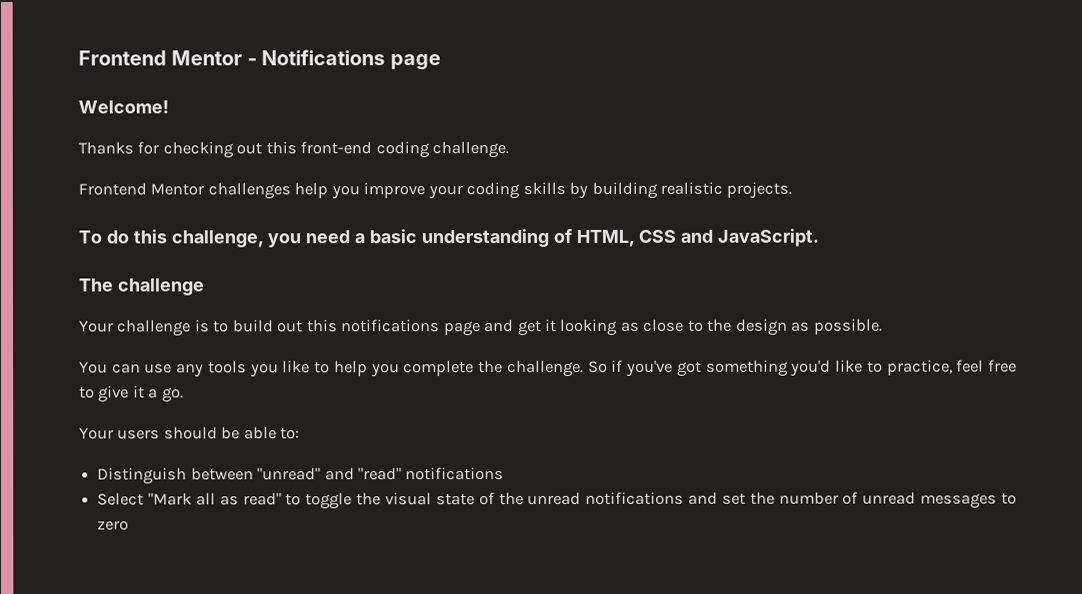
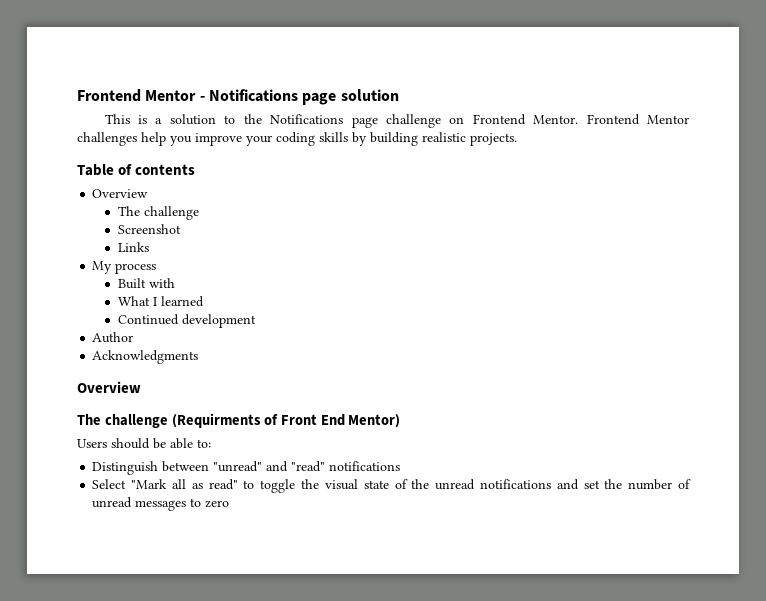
[78,100,169,114] [78,141,510,159] // Welcome! // Thanks for checking out this front-end coding challenge. // -> [340,89,399,101] [104,114,579,128] solution // This is a solution to the Notifications page challenge on Frontend Mentor.
[78,228,820,248] [78,278,204,296] [79,318,883,337] [79,359,1018,378] [79,385,184,403] [79,427,161,440] To do this challenge, you need a basic understanding of HTML, CSS and JavaScript. // The challenge // Your challenge is to build out this notifications page and get it looking as close to the design as possible. // You can use any tools you like to help you complete the challenge. So if you've got something you'd like to practice, feel free to give it a go. // Your users -> [77,164,196,176] [92,189,149,198] [117,206,199,220] [117,224,181,234] [117,242,149,252] [92,261,157,274] [117,278,175,289] [117,296,204,307] [117,314,256,328] [92,332,134,343] [92,350,199,364] [77,381,141,393] [77,413,401,428] [77,439,107,448] Table of contents // Overview // The challenge // Screenshot // Links // My process // Built with // What I learned // Continued development // Author // Acknowledgments // Overview // The challenge (Requirments of Front End Mentor) // Users

